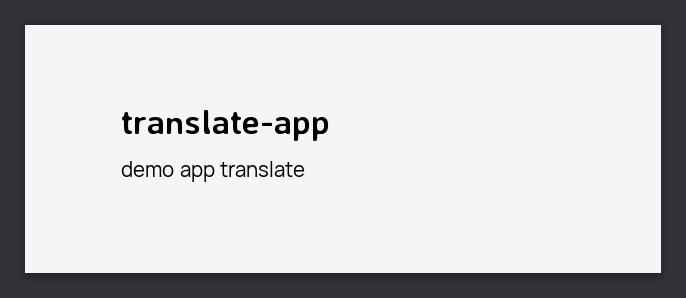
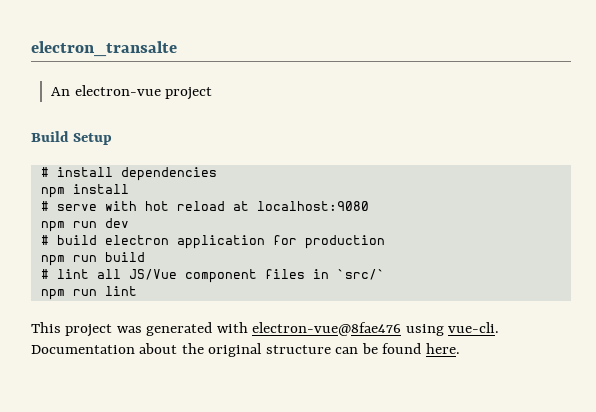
[121,110,330,141] [121,161,306,182] translate-app // demo app translate -> [31,41,177,57] [51,85,213,100] [31,131,113,145] [40,167,217,181] [40,184,129,198] [40,201,369,211] [40,218,129,232] [40,235,385,249] [40,252,145,266] [40,269,385,283] [40,286,137,300] [31,322,500,337] [31,343,460,357] electron_transalte // An electron-vue project // Build Setup // # install dependencies // npm install // # serve with hot reload at localhost:9080 // npm run dev // # build electron application for production // npm run build // # lint all JS/Vue component files in `src/` // npm run lint // This project was generated with electron-vue@8fae476 using vue-cli. Documentation about the original structure can be found here.

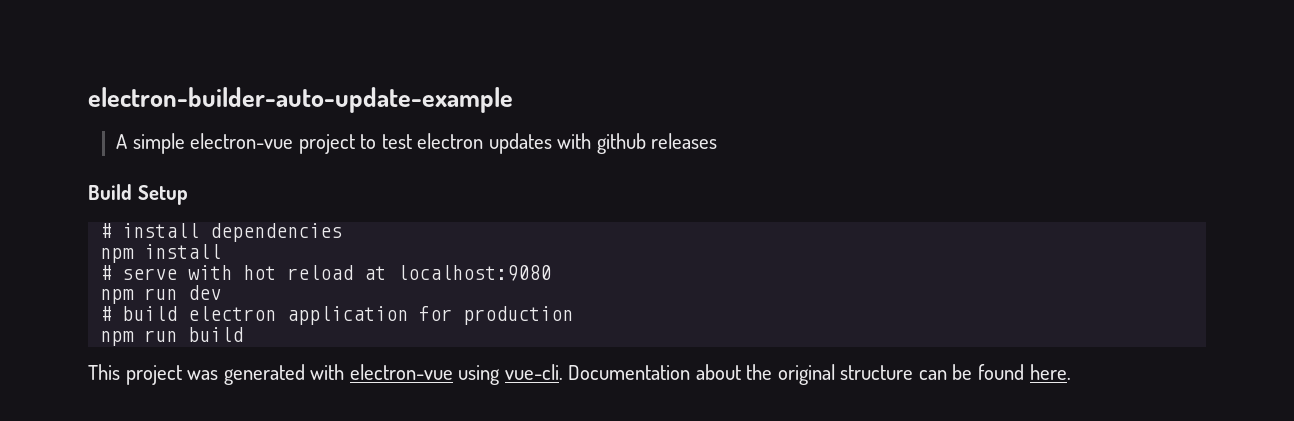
[31,41,177,57] [51,87,71,96] electron_transalte // An -> [88,87,513,113] [116,133,185,154] electron-builder-auto-update-example // A simple
(213, 93) none -> [360,133,718,154] to test electron updates with github releases
[40,269,385,283] [40,286,137,300] // # lint all JS/Vue component files in `src/` // npm run lint -> (244, 334) none
[252,322,402,336] electron-vue@8fae476 -> [349,364,453,380] electron-vue

